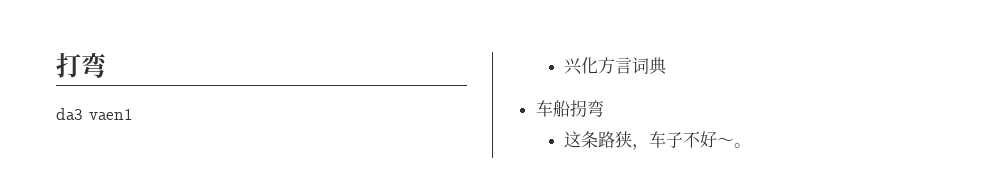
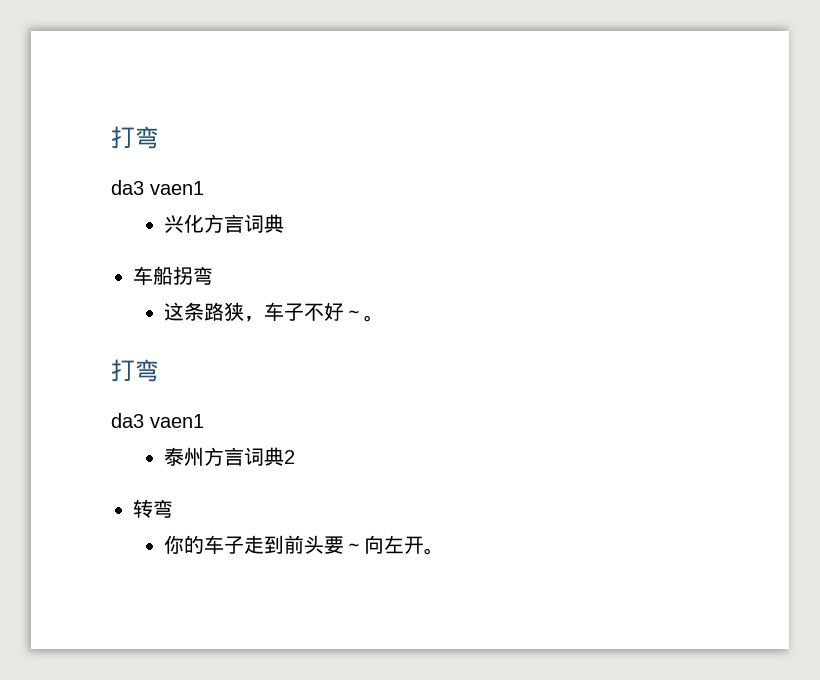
(752, 145) none -> [111,359,159,382] [111,413,204,428] [164,447,296,467] [133,499,173,518] [164,535,445,555] // 打弯 // da3 vaen1 // 泰州方言词典2 // 转弯 // 你的车子走到前头要～向左开。

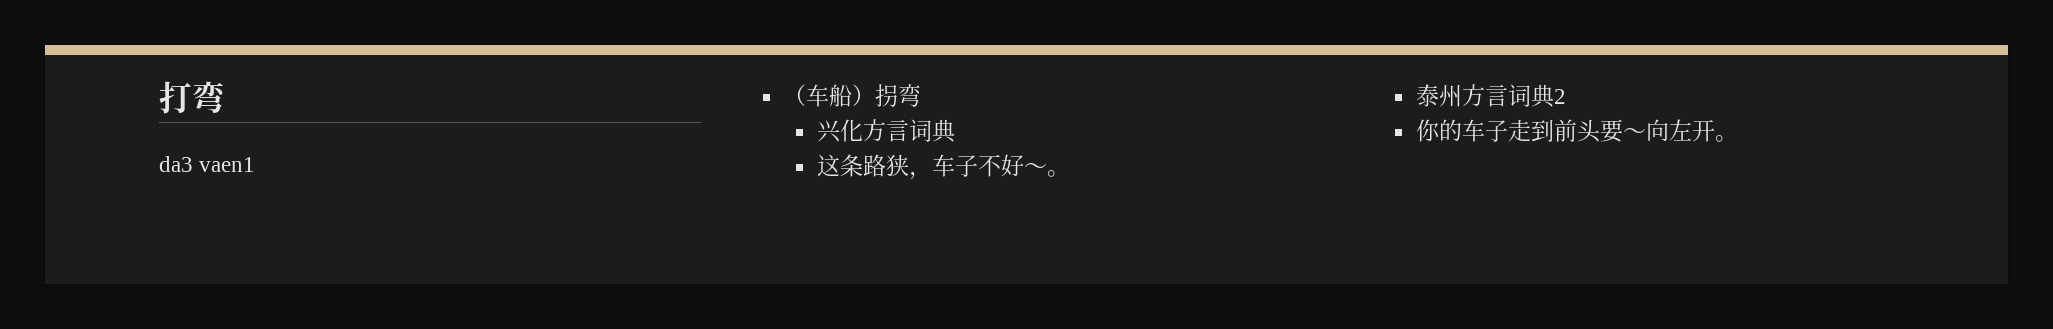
[111,126,159,149] [111,180,204,195] 打弯 // da3 vaen1 -> [159,81,225,114] [159,156,256,172] [783,84,922,107] 打弯 // da3 vaen1 // （车船）拐弯
[133,266,213,286] // 车船拐弯 -> (957, 131) none
[111,359,159,382] [111,413,204,428] // 打弯 // da3 vaen1 -> (1070, 173) none
[133,499,173,518] // 转弯 -> (1566, 96) none

